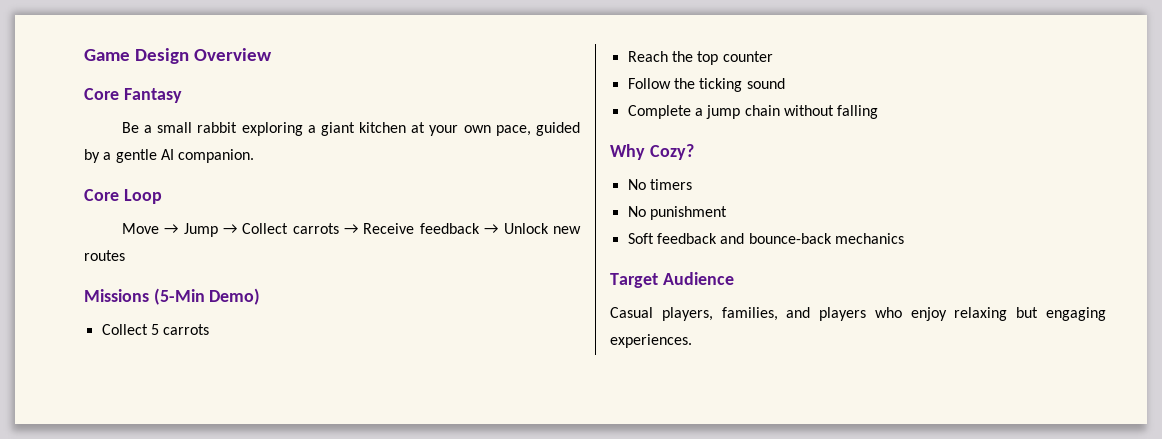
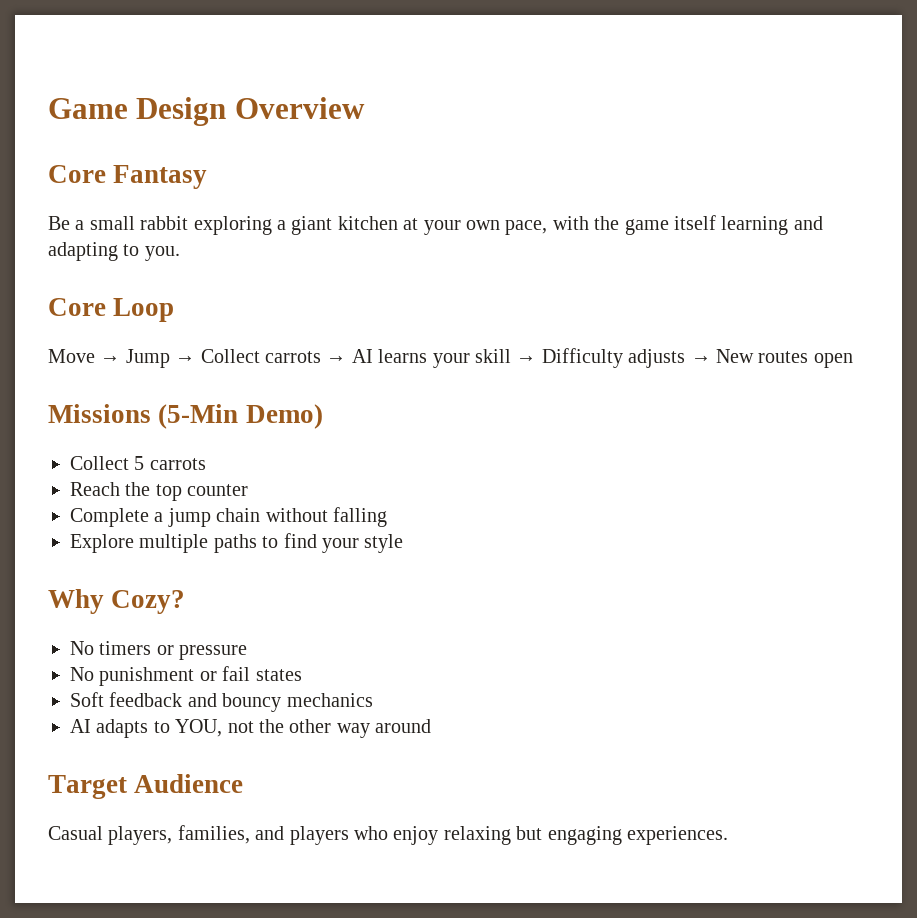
[536,122,580,136] [84,149,255,163] guided by a gentle AI companion. -> [552,215,823,235] [48,242,180,261] with the game itself learning and adapting to you.
[363,223,581,234] Receive feedback → Unlock new -> [351,348,754,368] AI learns your skill → Difficulty adjusts → New
(125, 255) none -> [813,353,853,368] open
[627,78,785,92] // Follow the ticking sound -> (249, 490) none
(879, 112) none -> [70,533,404,553] // Explore multiple paths to find your style
(692, 184) none -> [156,645,248,660] or pressure
(727, 213) none -> [199,666,302,681] or fail states
[748,233,832,244] bounce-back -> [222,693,282,712] bouncy
(904, 238) none -> [70,719,432,738] // AI adapts to YOU, not the other way around

